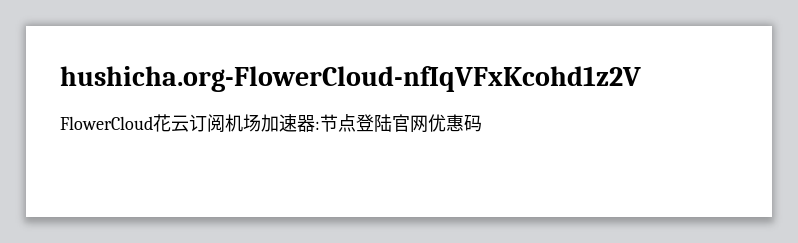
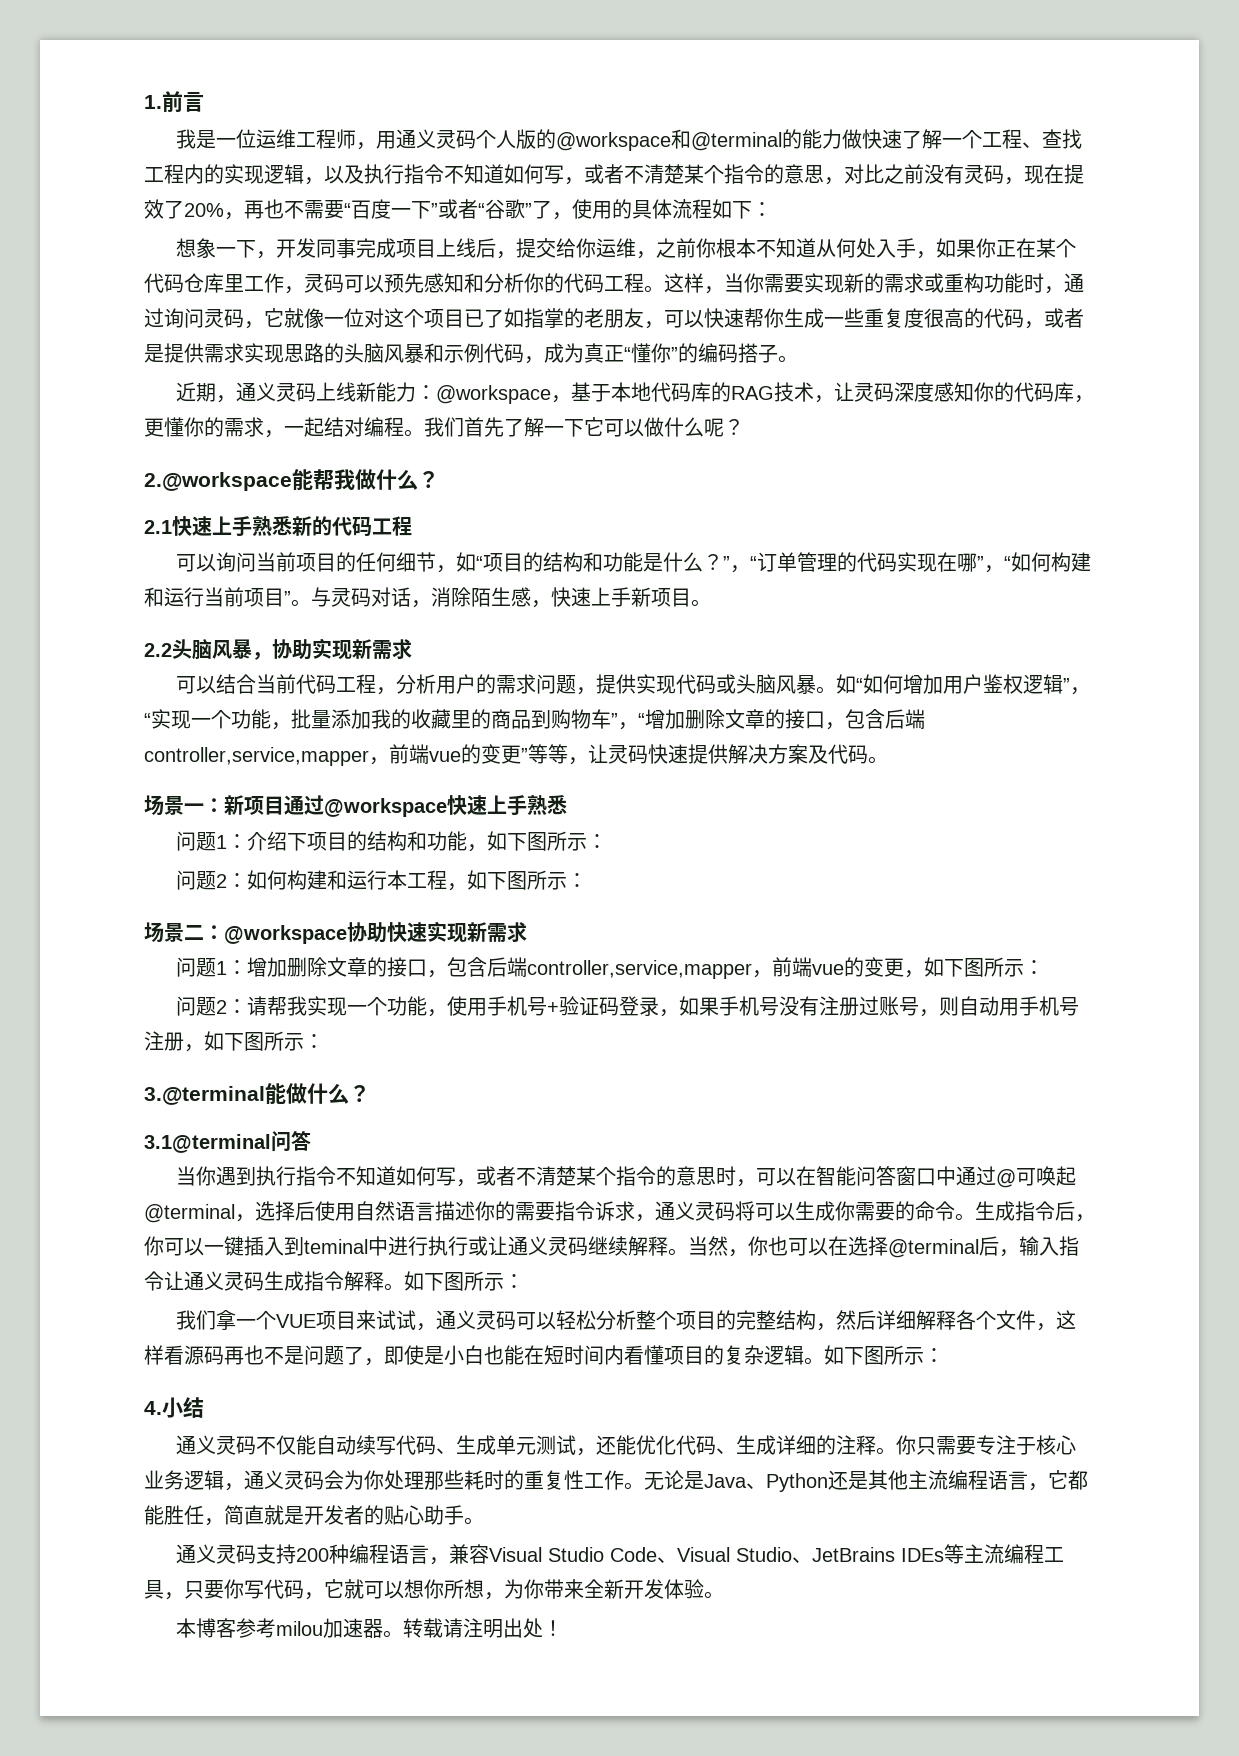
[60,66,641,92] [60,114,482,133] hushicha.org-FlowerCloud-nfIqVFxKcohd1z2V // FlowerCloud花云订阅机场加速器:节点登陆官网优惠码 -> [144,91,204,113] [176,129,1083,151] [144,164,1084,185] [144,199,772,220] [176,238,1077,259] [144,273,1084,294] [144,308,1084,329] [144,343,798,364] [176,382,1095,404] [144,417,744,438] [144,469,439,491] [144,516,412,537] [176,552,1092,573] [144,587,711,608] [144,638,412,660] [176,674,1091,695] [144,709,925,730] [144,744,888,766] [144,795,567,817] [176,831,608,852] [176,870,588,891] [144,921,527,944] [176,957,1045,979] [176,996,1080,1017] [144,1031,324,1052] [144,1083,370,1105] [144,1130,311,1153] [176,1166,1077,1188] [144,1201,1095,1223] [144,1236,1079,1258] [144,1271,524,1291] [176,1310,1077,1331] [144,1345,944,1366] [144,1397,204,1418] [176,1435,1077,1456] [144,1470,1088,1492] [144,1505,484,1526] [176,1544,1065,1565] [144,1579,724,1600] [176,1618,564,1638] 1.前言 // 我是一位运维工程师，用通义灵码个人版的@workspace和@terminal的能力做快速了解一个工程、查找工程内的实现逻辑，以及执行指令不知道如何写，或者不清楚某个指令的意思，对比之前没有灵码，现在提效了20%，再也不需要“百度一下”或者“谷歌”了，使用的具体流程如下： // 想象一下，开发同事完成项目上线后，提交给你运维，之前你根本不知道从何处入手，如果你正在某个代码仓库里工作，灵码可以预先感知和分析你的代码工程。这样，当你需要实现新的需求或重构功能时，通过询问灵码，它就像一位对这个项目已了如指掌的老朋友，可以快速帮你生成一些重复度很高的代码，或者是提供需求实现思路的头脑风暴和示例代码，成为真正“懂你”的编码搭子。 // 近期，通义灵码上线新能力：@workspace，基于本地代码库的RAG技术，让灵码深度感知你的代码库，更懂你的需求，一起结对编程。我们首先了解一下它可以做什么呢？ // 2.@workspace能帮我做什么？ // 2.1快速上手熟悉新的代码工程 // 可以询问当前项目的任何细节，如“项目的结构和功能是什么？”，“订单管理的代码实现在哪”，“如何构建和运行当前项目”。与灵码对话，消除陌生感，快速上手新项目。 // 2.2头脑风暴，协助实现新需求 // 可以结合当前代码工程，分析用户的需求问题，提供实现代码或头脑风暴。如“如何增加用户鉴权逻辑”，“实现一个功能，批量添加我的收藏里的商品到购物车”，“增加删除文章的接口，包含后端controller,service,mapper，前端vue的变更”等等，让灵码快速提供解决方案及代码。 // 场景一：新项目通过@workspace快速上手熟悉 // 问题1：介绍下项目的结构和功能，如下图所示： // 问题2：如何构建和运行本工程，如下图所示： // 场景二：@workspace协助快速实现新需求 // 问题1：增加删除文章的接口，包含后端controller,service,mapper，前端vue的变更，如下图所示： // 问题2：请帮我实现一个功能，使用手机号+验证码登录，如果手机号没有注册过账号，则自动用手机号注册，如下图所示： // 3.@terminal能做什么？ // 3.1@terminal问答 // 当你遇到执行指令不知道如何写，或者不清楚某个指令的意思时，可以在智能问答窗口中通过@可唤起@terminal，选择后使用自然语言描述你的需要指令诉求，通义灵码将可以生成你需要的命令。生成指令后，你可以一键插入到teminal中进行执行或让通义灵码继续解释。当然，你也可以在选择@terminal后，输入指令让通义灵码生成指令解释。如下图所示： // 我们拿一个VUE项目来试试，通义灵码可以轻松分析整个项目的完整结构，然后详细解释各个文件，这样看源码再也不是问题了，即使是小白也能在短时间内看懂项目的复杂逻辑。如下图所示： // 4.小结 // 通义灵码不仅能自动续写代码、生成单元测试，还能优化代码、生成详细的注释。你只需要专注于核心业务逻辑，通义灵码会为你处理那些耗时的重复性工作。无论是Java、Python还是其他主流编程语言，它都能胜任，简直就是开发者的贴心助手。 // 通义灵码支持200种编程语言，兼容Visual Studio Code、Visual Studio、JetBrains IDEs等主流编程工具，只要你写代码，它就可以想你所想，为你带来全新开发体验。 // 本博客参考milou加速器。转载请注明出处！

